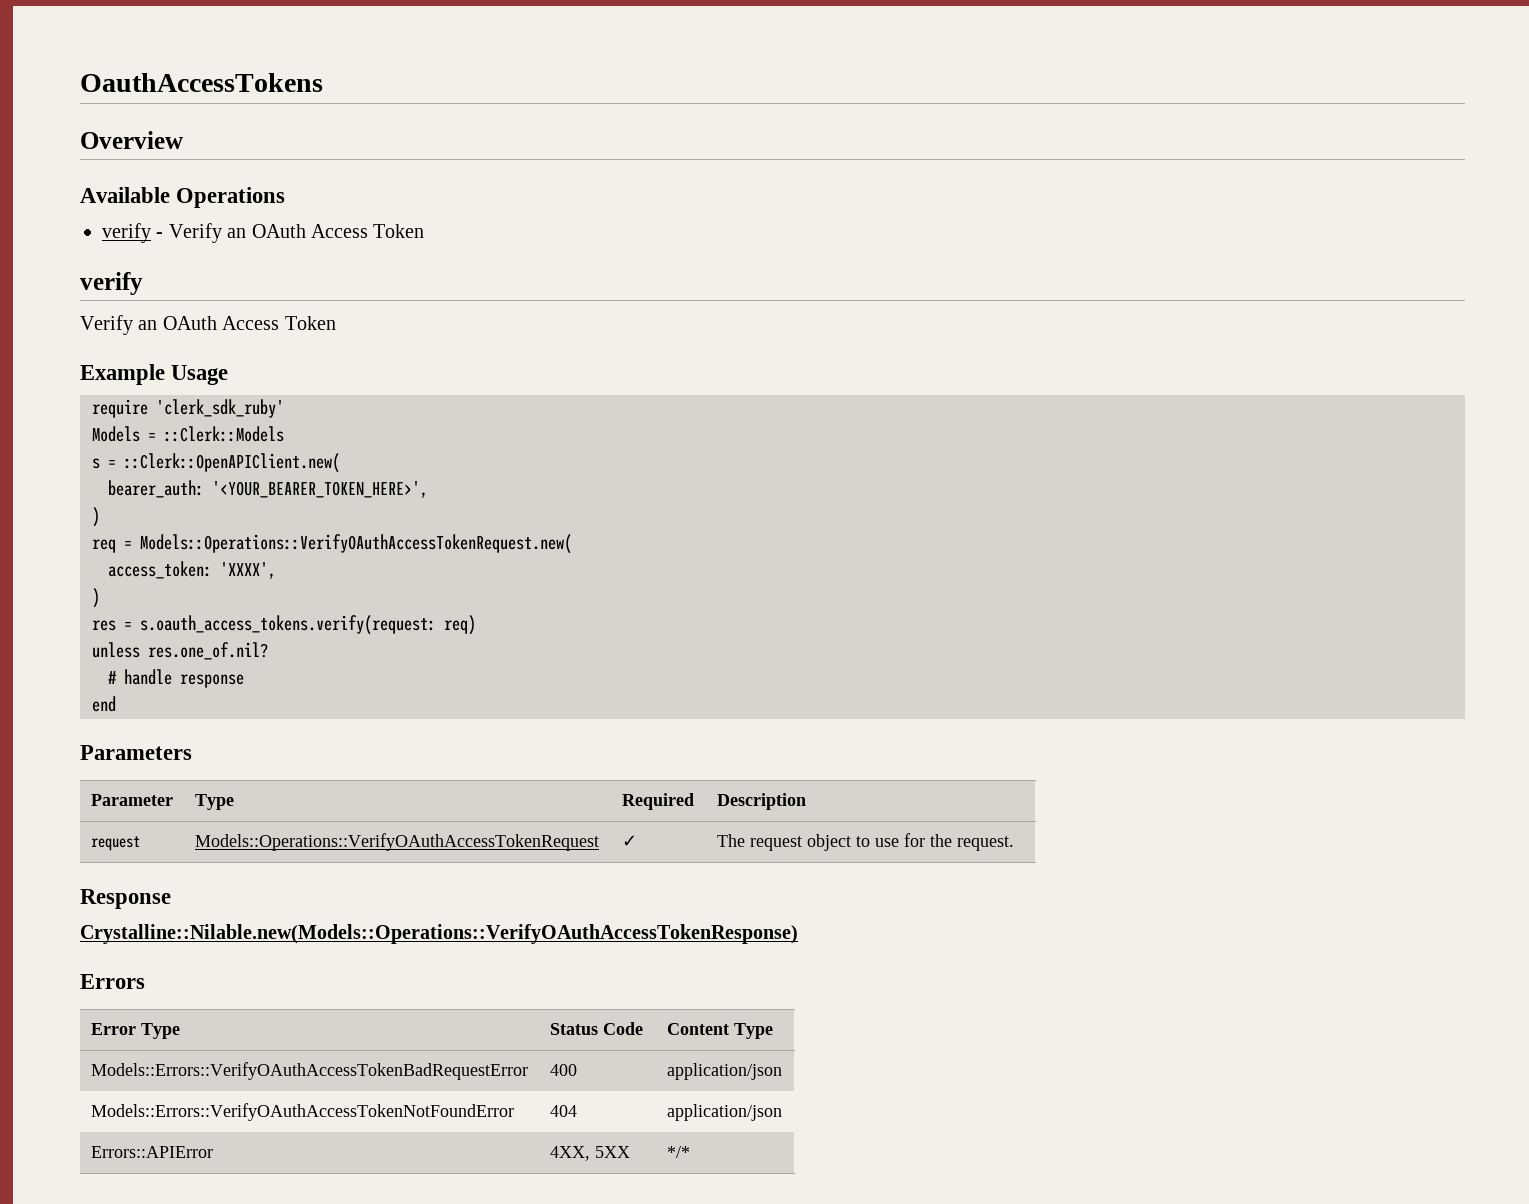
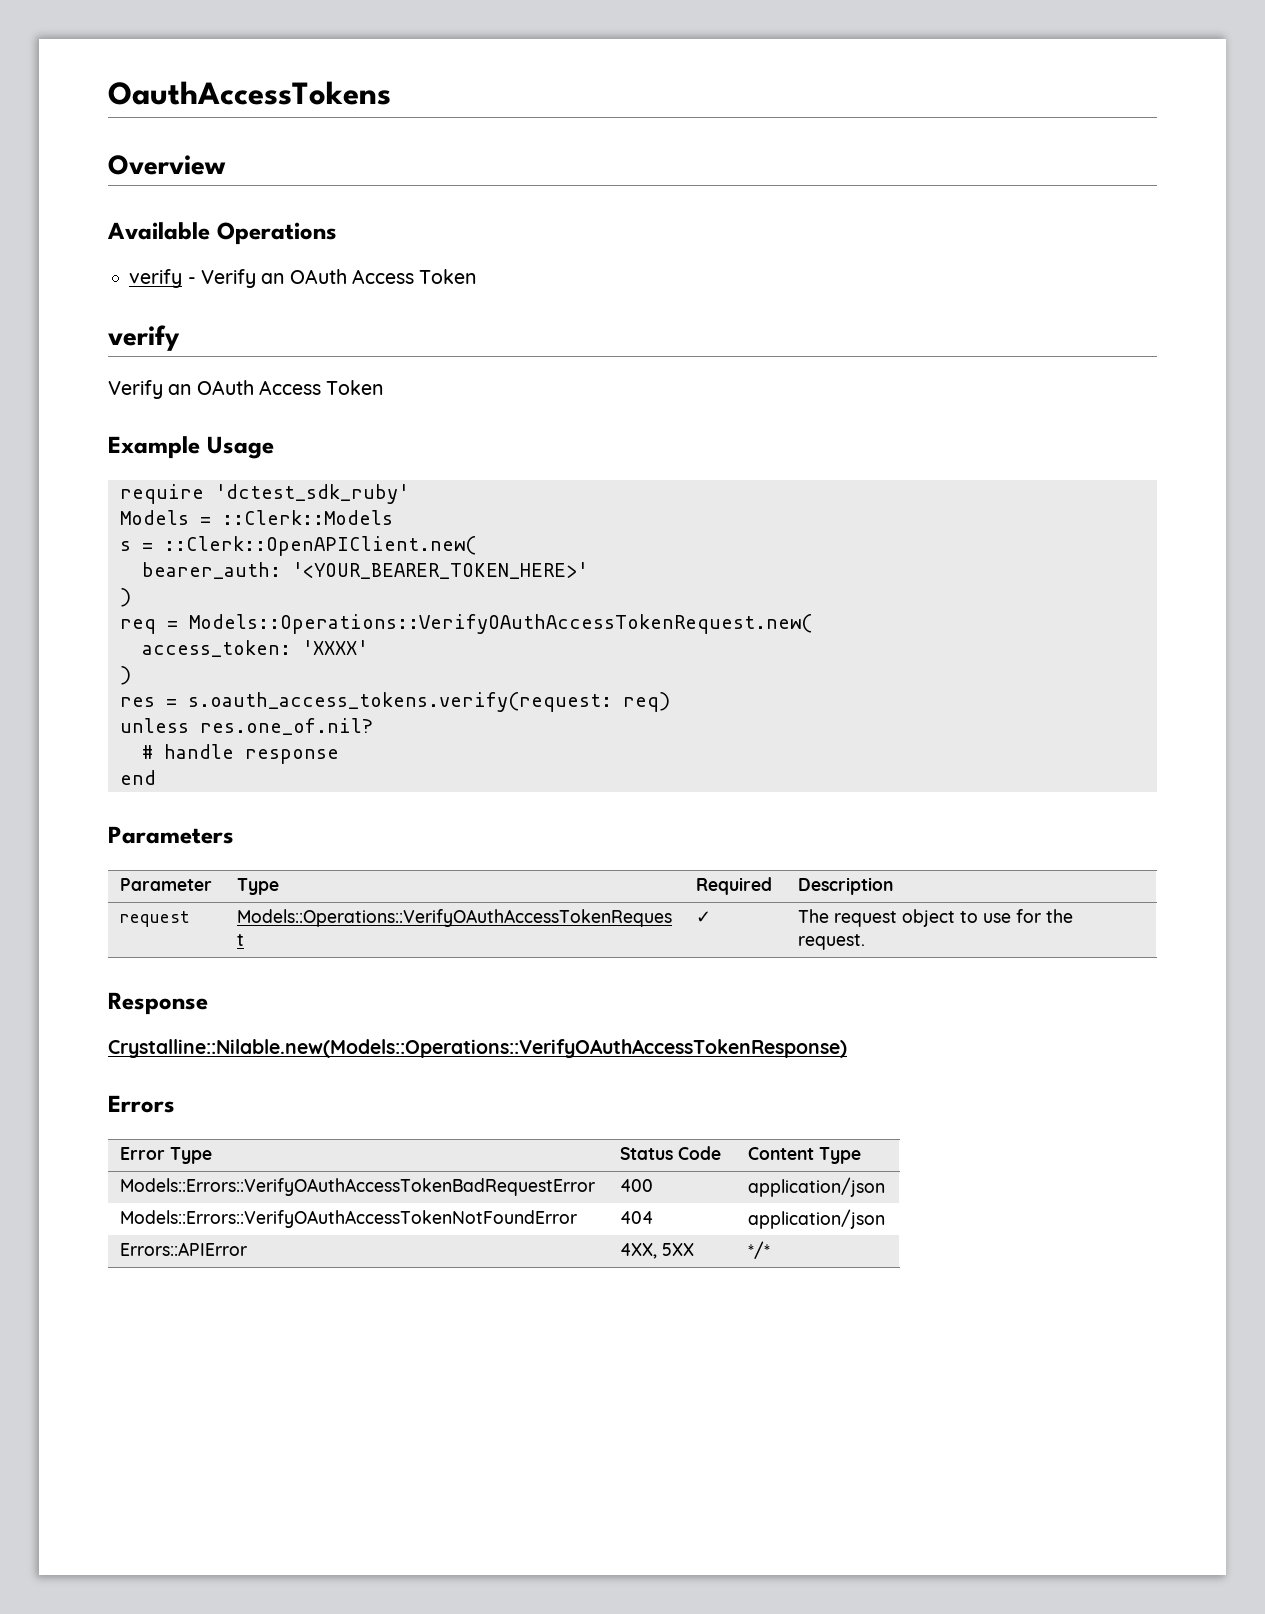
[156,399,284,418] 'clerk_sdk_ruby' -> [214,484,409,504] 'dctest_sdk_ruby'
[212,481,428,498] '<YOUR_BEARER_TOKEN_HERE>', -> [291,562,588,579] '<YOUR_BEARER_TOKEN_HERE>'
[220,562,276,579] 'XXXX', -> [301,640,368,655] 'XXXX'

